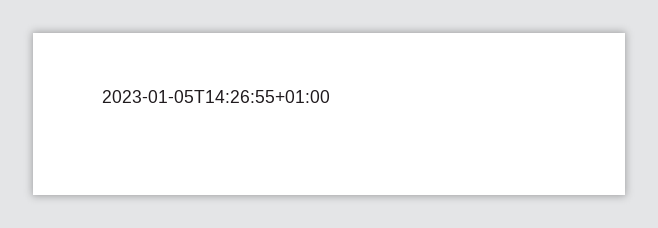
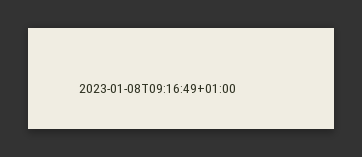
[102,90,330,103] 2023-01-05T14:26:55+01:00 -> [79,84,236,93] 2023-01-08T09:16:49+01:00

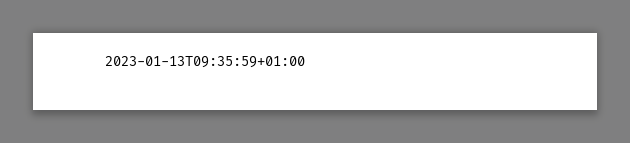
[79,84,236,93] 2023-01-08T09:16:49+01:00 -> [105,56,305,68] 2023-01-13T09:35:59+01:00

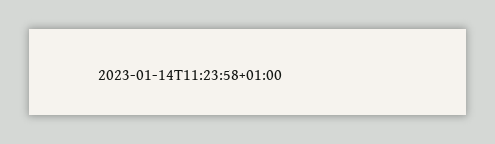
[105,56,305,68] 2023-01-13T09:35:59+01:00 -> [98,70,282,80] 2023-01-14T11:23:58+01:00

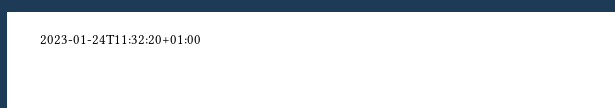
[98,70,282,80] 2023-01-14T11:23:58+01:00 -> [40,34,201,45] 2023-01-24T11:32:20+01:00

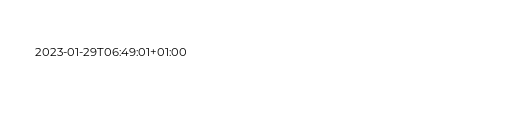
[40,34,201,45] 2023-01-24T11:32:20+01:00 -> [35,48,187,56] 2023-01-29T06:49:01+01:00

